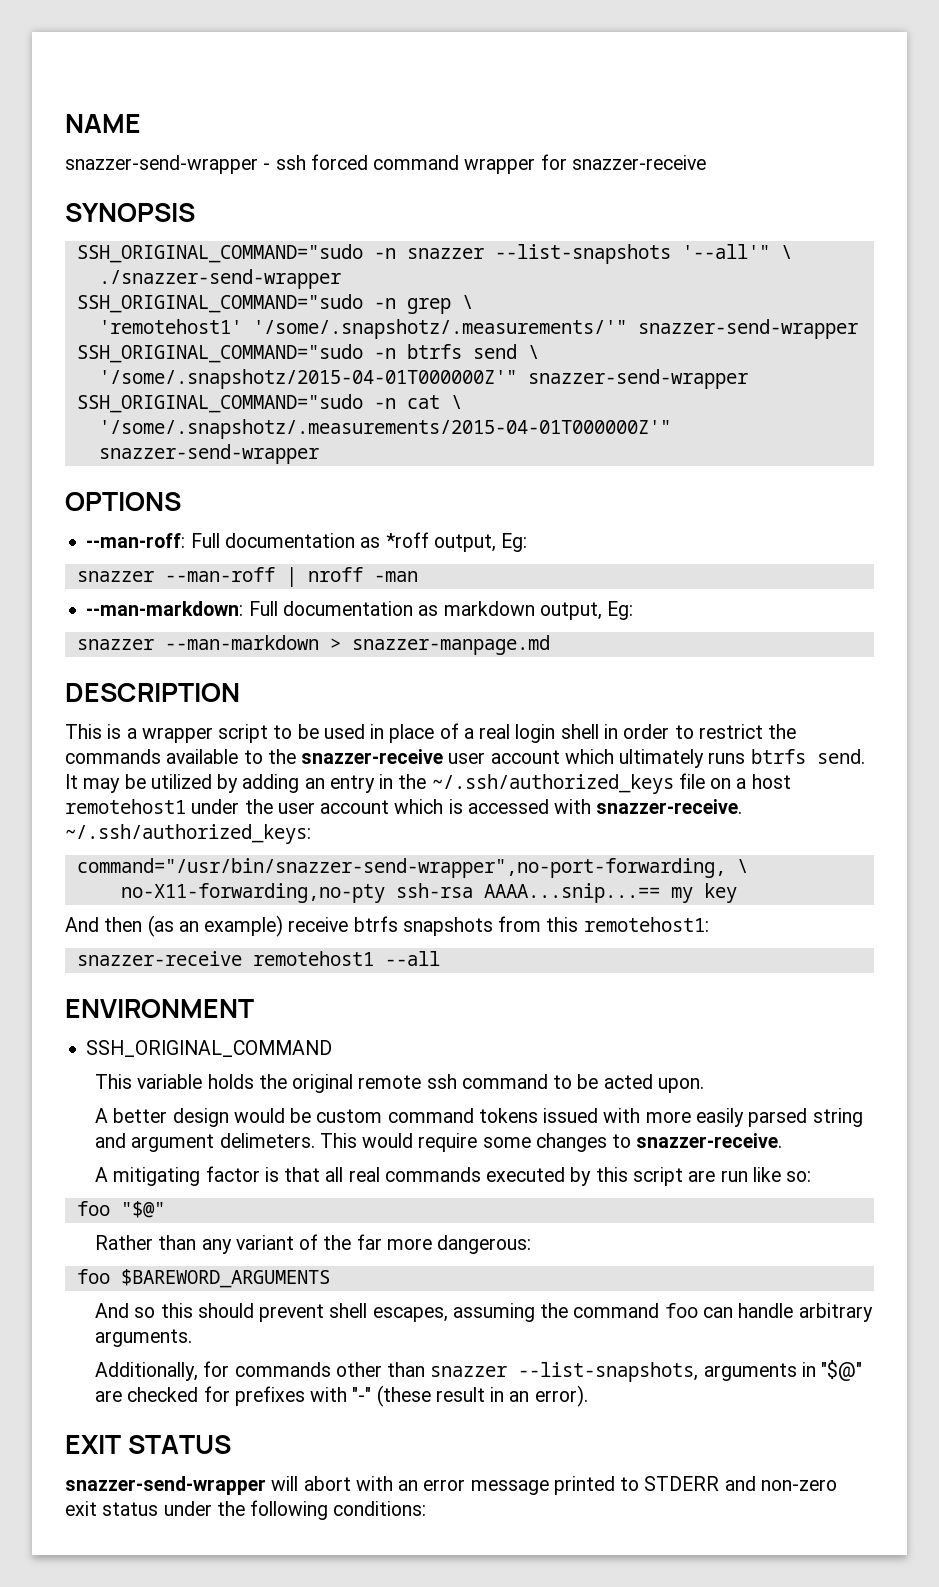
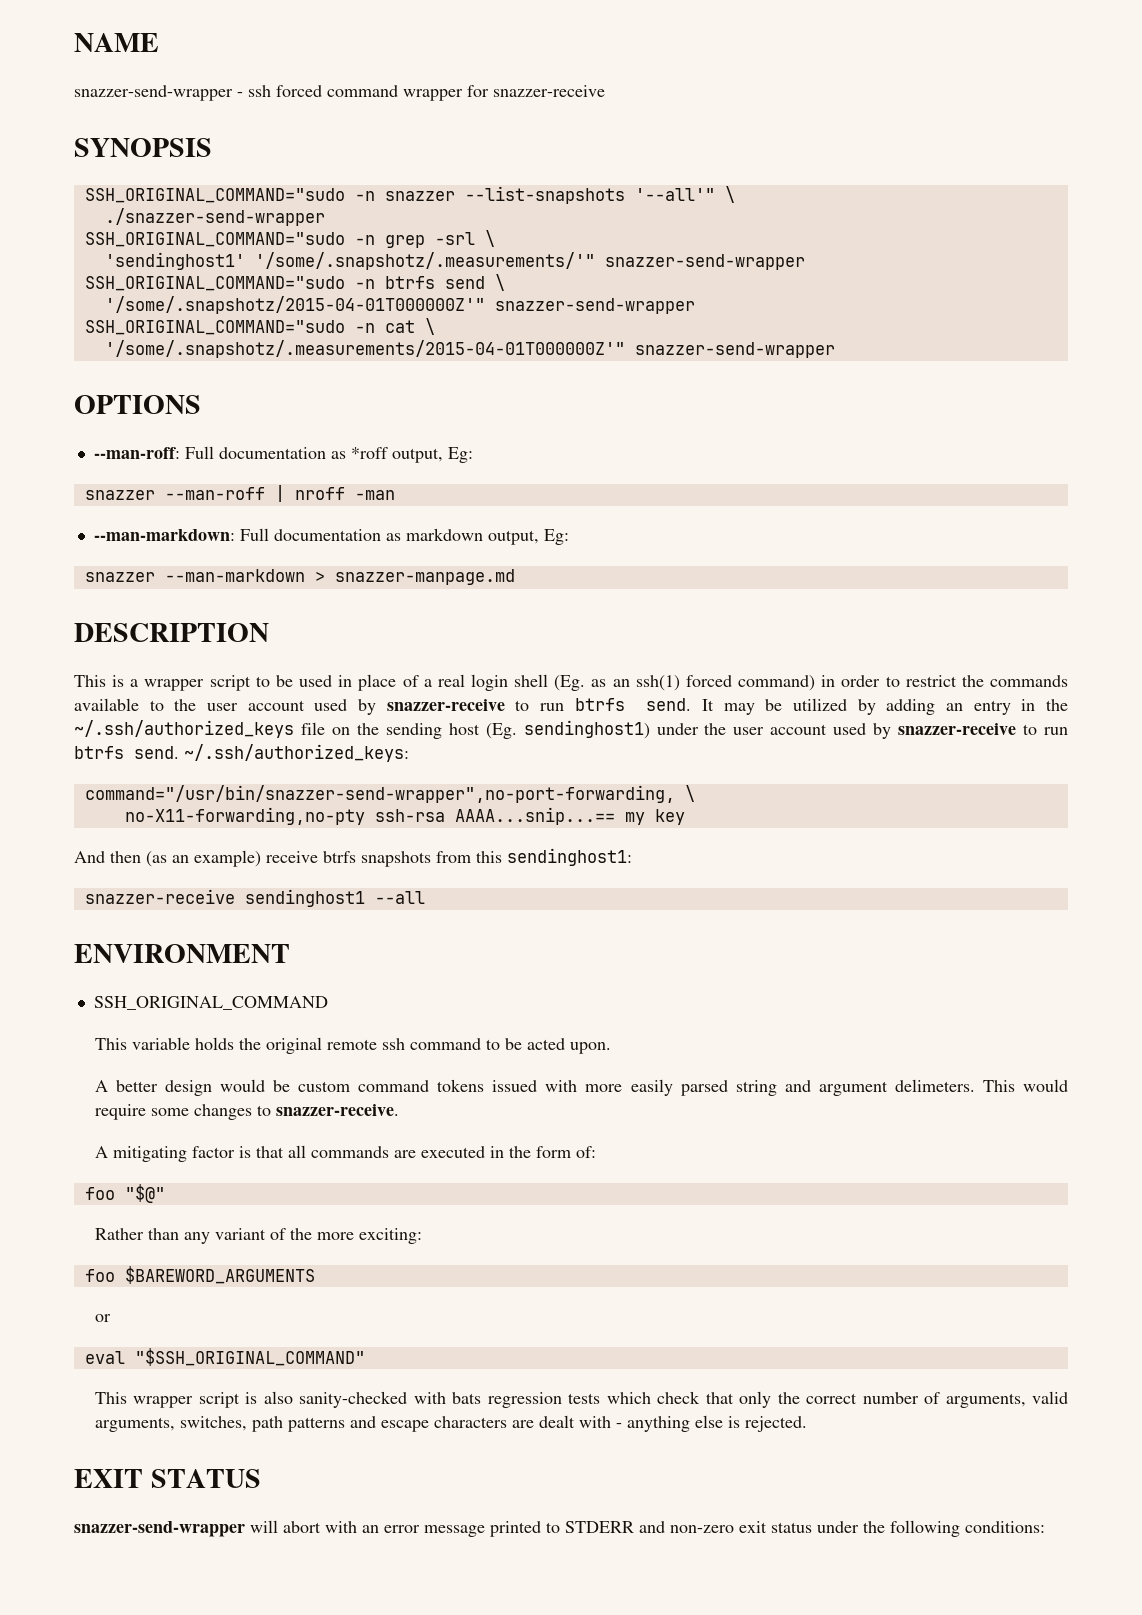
[461,295,473,309] [98,319,242,334] \ // 'remotehost1' -> [434,230,495,247] [104,252,245,270] -srl \ // 'sendinghost1'
(599, 731) none -> [554,675,816,691] (Eg. as an ssh(1) forced command)
[301,749,746,768] snazzer-receive user account which ultimately runs -> [207,699,565,715] user account used by snazzer-receive to run
[736,774,791,789] [65,799,743,814] a host remotehost1 under the user account which is accessed with snazzer-receive. -> [356,720,1068,739] [74,746,179,759] the sending host (Eg. sendinghost1) under the user account used by snazzer-receive to run btrfs send.
[583,917,709,932] [76,951,374,966] remotehost1: // snazzer-receive remotehost1 -> [507,848,632,866] [84,889,365,907] sendinghost1: // snazzer-receive sendinghost1
[348,1167,812,1186] real commands executed by this script are run like so: -> [310,1146,596,1158] commands are executed in the form of:
[356,1234,532,1254] far more dangerous: -> [316,1228,422,1244] more exciting:
[95,1303,873,1322] [95,1329,193,1347] [95,1360,863,1382] [95,1385,588,1407] And so this should prevent shell escapes, assuming the command foo can handle arbitrary arguments. // Additionally, for commands other than snazzer --list-snapshots, arguments in "$@" are checked for prefixes with "-" (these result in an error). -> [94,1314,111,1322] [84,1348,365,1366] [94,1391,1069,1408] [94,1415,807,1432] or // eval "$SSH_ORIGINAL_COMMAND" // This wrapper script is also sanity-checked with bats regression tests which check that only the correct number of arguments, valid arguments, switches, path patterns and escape characters are dealt with - anything else is rejected.

